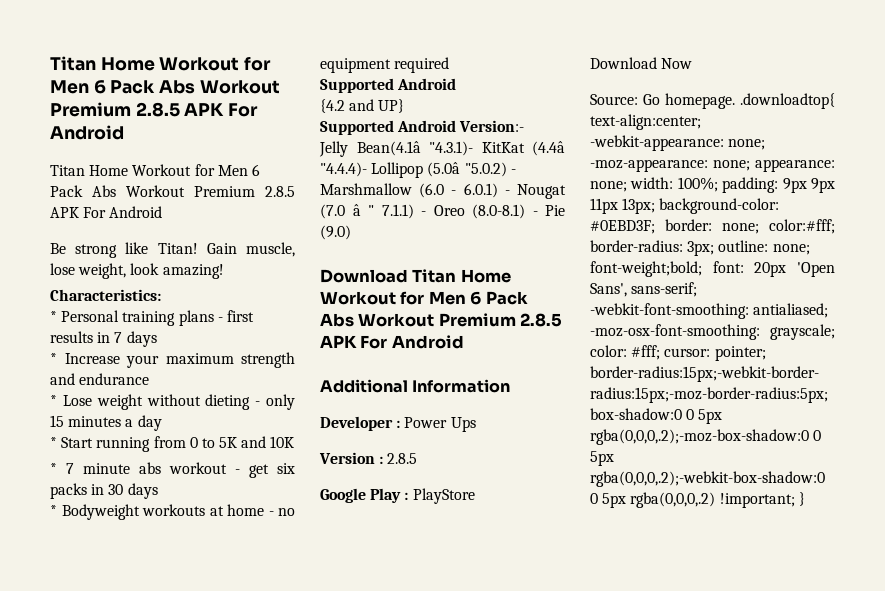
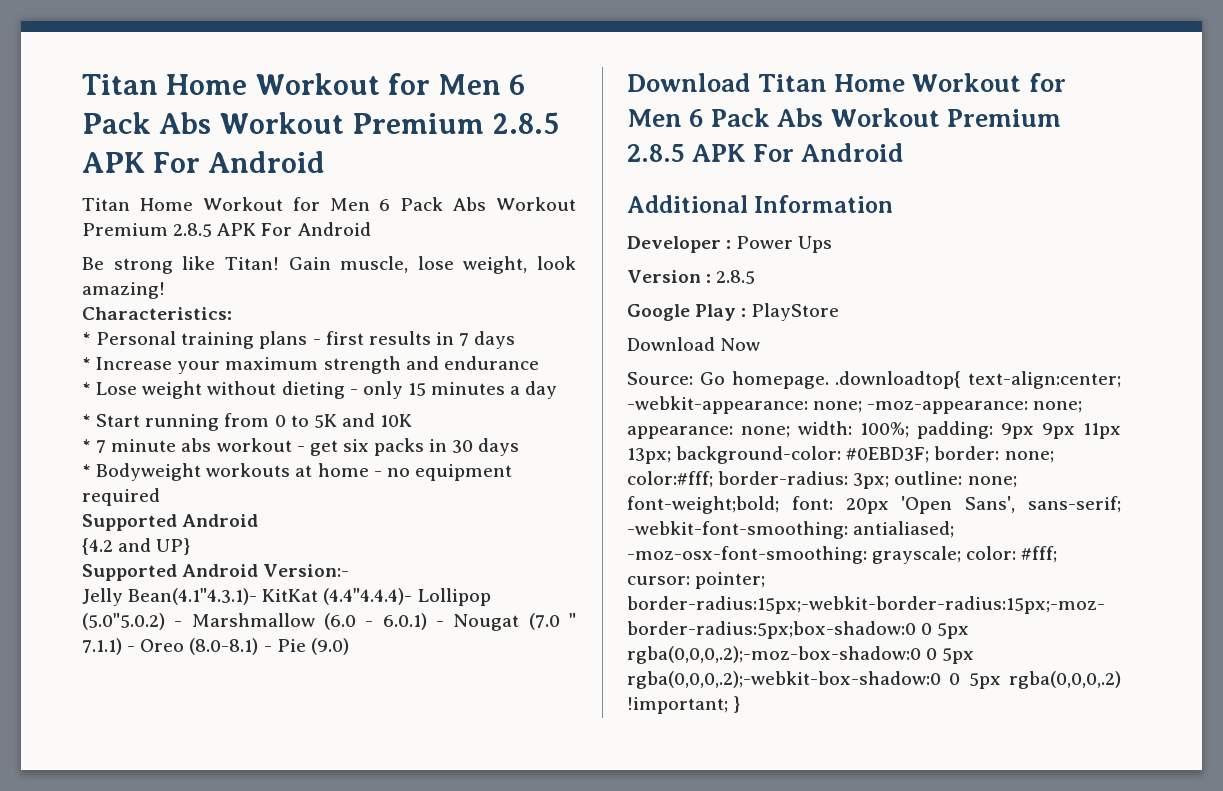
[356,141,565,156] [320,162,507,178] Bean(4.1â "4.3.1)- KitKat (4.4â "4.4.4)- Lollipop (5.0â "5.0.2) -> [128,588,491,606] [82,613,165,630] Bean(4.1"4.3.1)- KitKat (4.4"4.4.4)- Lollipop (5.0"5.0.2)
[352,204,361,216] â -> (560, 621) none

